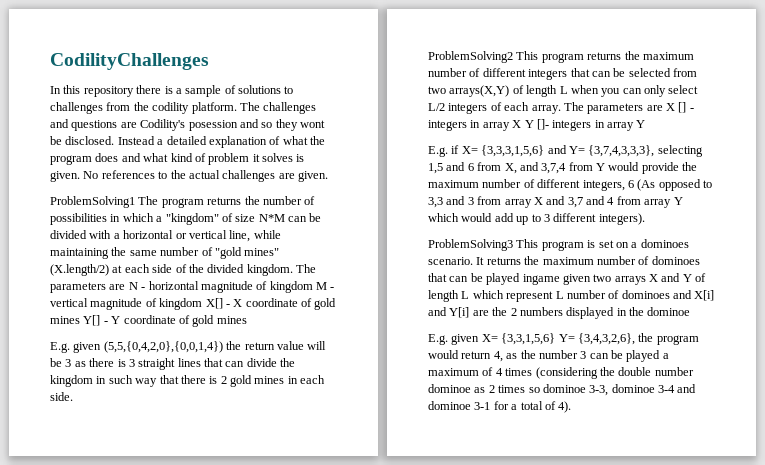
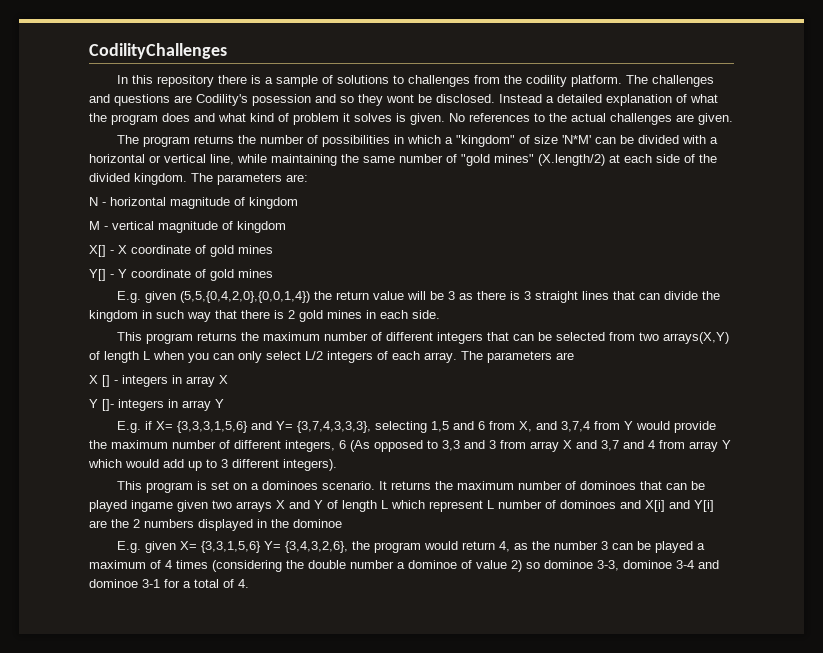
[50,196,135,208] ProblemSolving1 -> (733, 119) none
[258,214,285,222] N*M -> [562,135,592,144] 'N*M'
[109,284,126,290] are -> [286,174,308,182] are: //
(313, 287) none -> (298, 203) //
(203, 304) none -> (286, 227) //
(80, 320) none -> (273, 249) //
[428,51,513,63] ProblemSolving2 -> (440, 314) none
(663, 108) none -> (574, 356) //
(522, 124) none -> (228, 379) //
[428,239,513,251] ProblemSolving3 -> (337, 465) none
[428,384,526,393] dominoe as 2 times -> [397,560,522,572] a dominoe of value 2)
[558,401,572,413] 4). -> [238,579,249,588] 4.

